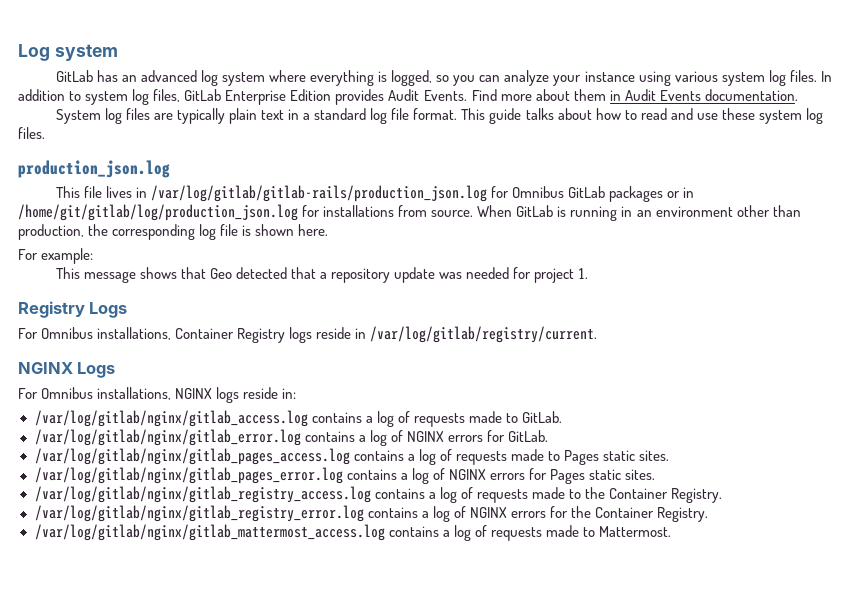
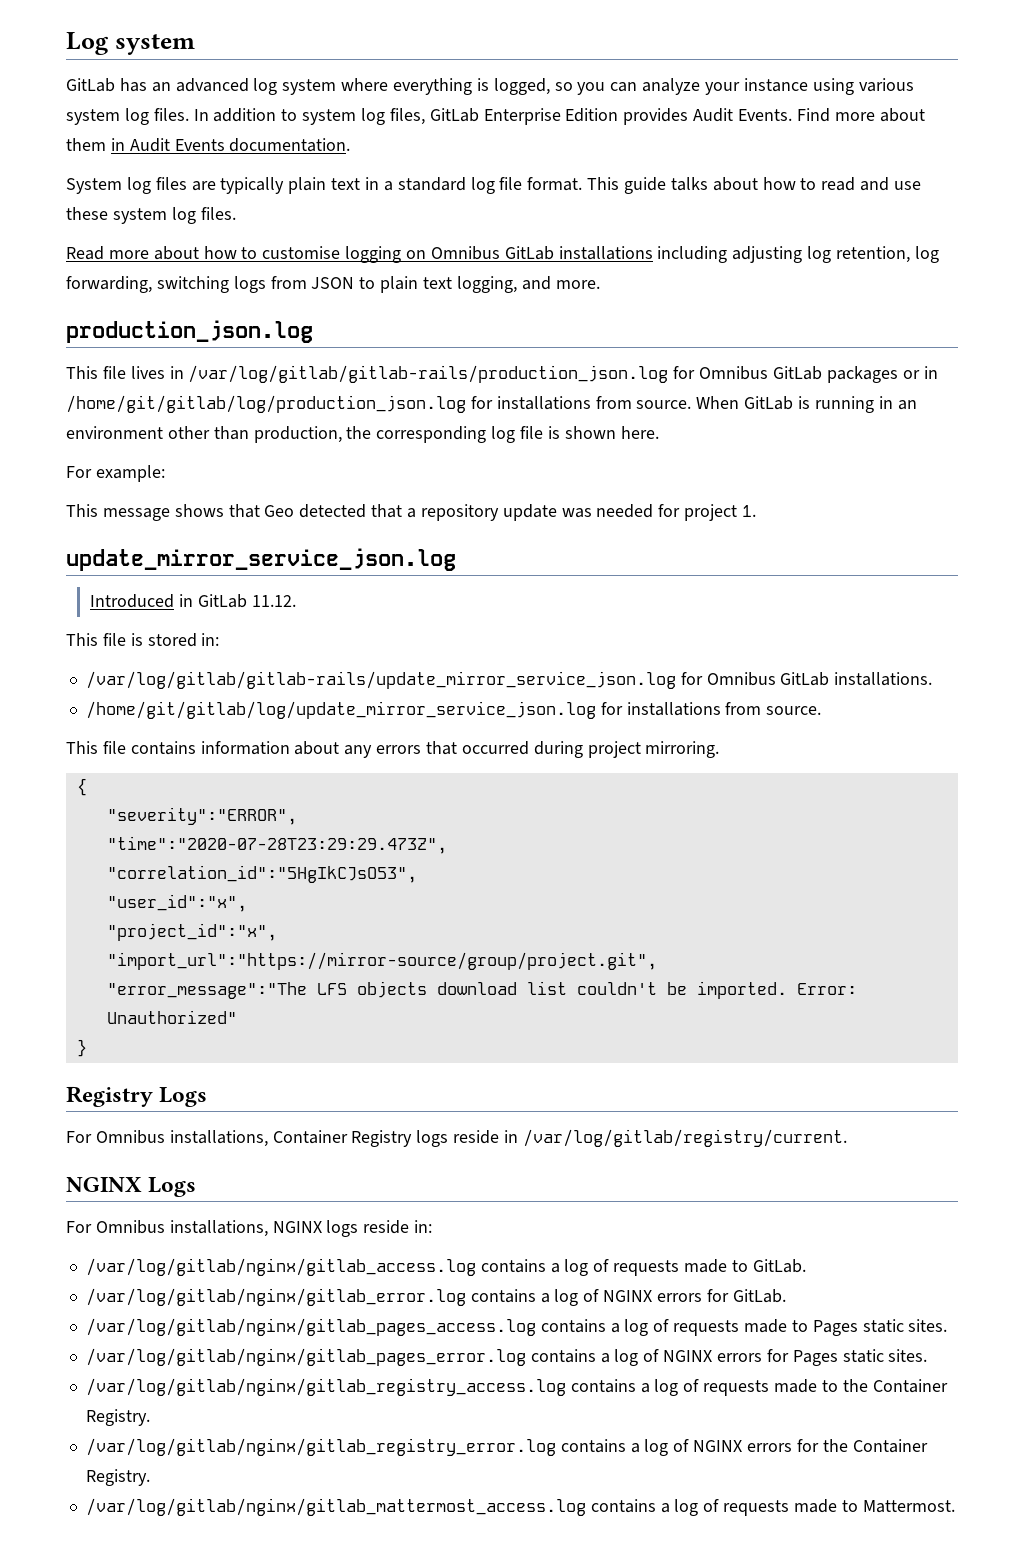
(45, 133) none -> [66,246,939,263] [66,276,600,293] // Read more about how to customise logging on Omnibus GitLab installations including adjusting log retention, log forwarding, switching logs from JSON to plain text logging, and more.
(589, 273) none -> [66,548,456,571] [90,594,296,608] [66,633,220,647] [85,671,933,689] [85,701,822,719] [66,741,720,758] [76,778,87,796] [106,807,297,825] [106,836,447,854] [106,865,417,883] [106,894,247,912] [106,923,277,941] [106,952,657,970] [106,981,857,999] [106,1010,237,1024] [76,1039,87,1057] // update_mirror_service_json.log // Introduced in GitLab 11.12. // This file is stored in: // /var/log/gitlab/gitlab-rails/update_mirror_service_json.log for Omnibus GitLab installations. // /home/git/gitlab/log/update_mirror_service_json.log for installations from source. // This file contains information about any errors that occurred during project mirroring. // { // "severity":"ERROR", // "time":"2020-07-28T23:29:29.473Z", // "correlation_id":"5HgIkCJsO53", // "user_id":"x", // "project_id":"x", // "import_url":"https://mirror-source/group/project.git", // "error_message":"The LFS objects download list couldn't be imported. Error: Unauthorized" // }

